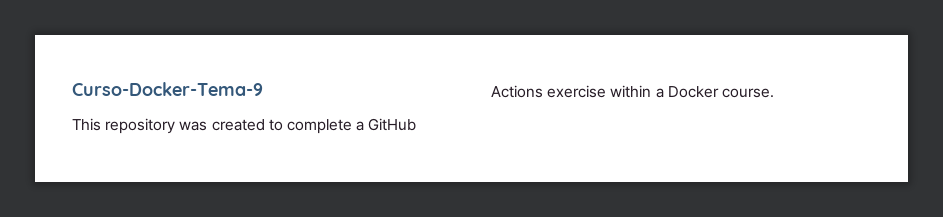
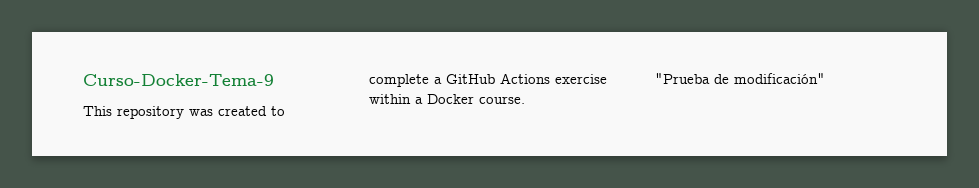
(774, 93) none -> [655,73,825,84] // "Prueba de modificación"

